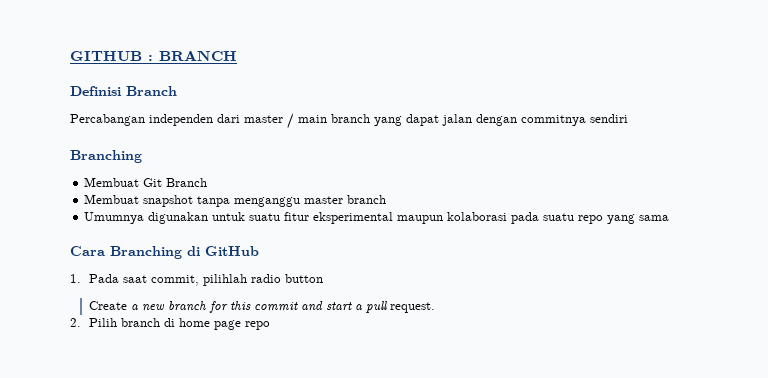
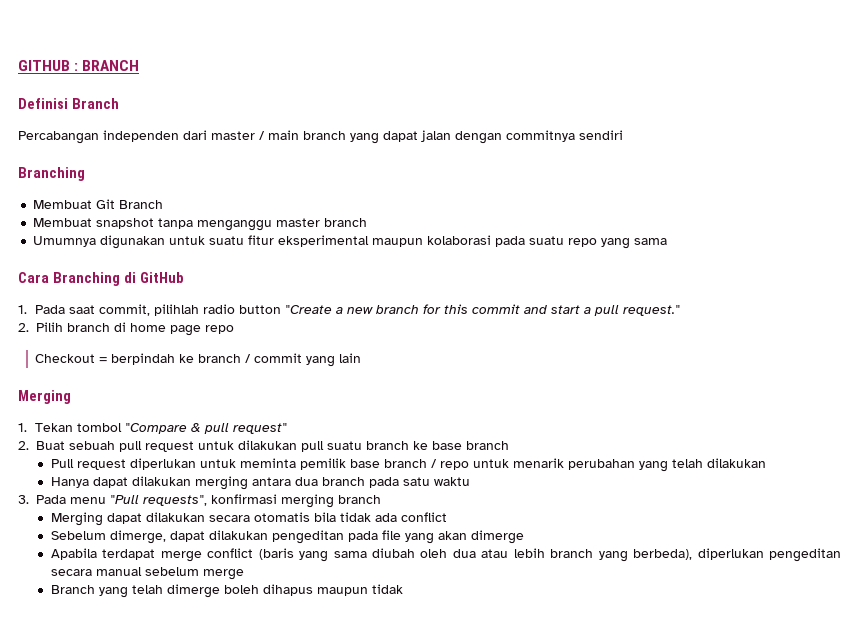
[89,301,128,310] // Create -> [285,305,333,314] "Create
[390,302,436,313] request. -> [623,305,681,316] request."
(271, 325) none -> [35,353,362,367] [18,390,71,404] [18,423,288,434] [18,440,509,452] [50,458,766,472] [50,476,470,490] [18,494,381,508] [50,512,447,526] [50,530,524,544] [50,548,841,562] [50,567,244,580] [50,584,403,598] // Checkout = berpindah ke branch / commit yang lain // Merging // 1. Tekan tombol "Compare & pull request" // 2. Buat sebuah pull request untuk dilakukan pull suatu branch ke base branch // Pull request diperlukan untuk meminta pemilik base branch / repo untuk menarik perubahan yang telah dilakukan // Hanya dapat dilakukan merging antara dua branch pada satu waktu // 3. Pada menu "Pull requests", konfirmasi merging branch // Merging dapat dilakukan secara otomatis bila tidak ada conflict // Sebelum dimerge, dapat dilakukan pengeditan pada file yang akan dimerge // Apabila terdapat merge conflict (baris yang sama diubah oleh dua atau lebih branch yang berbeda), diperlukan pengeditan secara manual sebelum merge // Branch yang telah dimerge boleh dihapus maupun tidak

